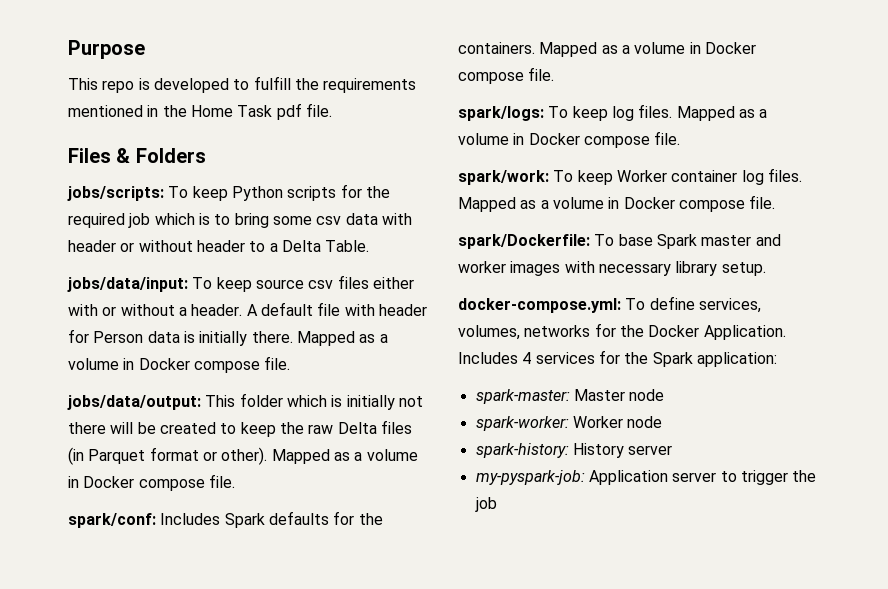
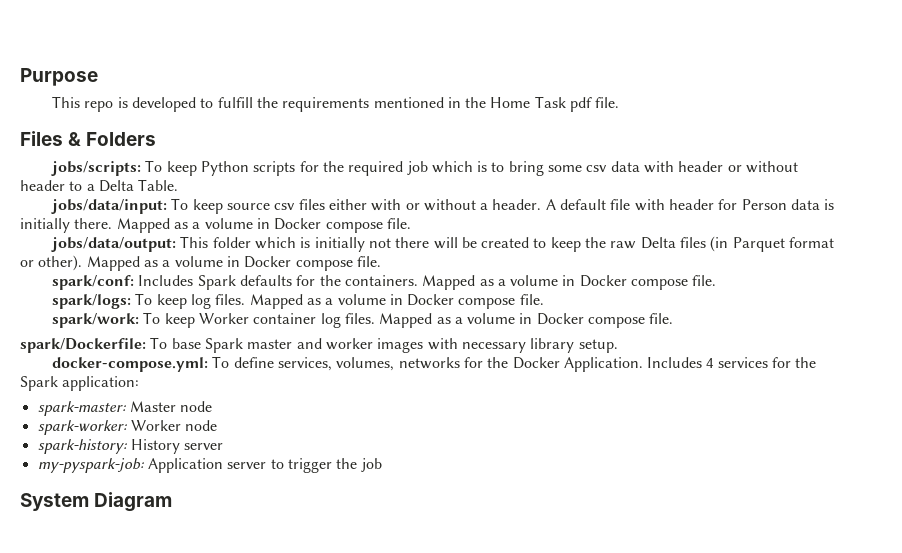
(497, 504) none -> [20,492,173,512] // System Diagram

